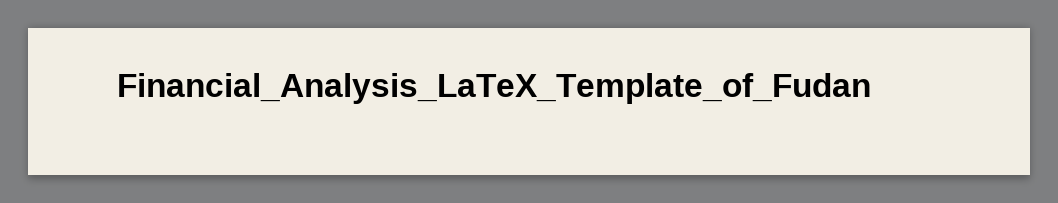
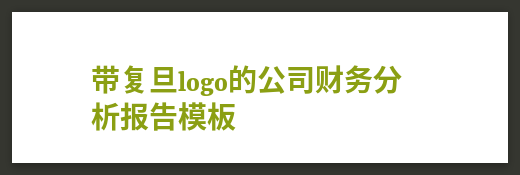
[117,73,871,104] Financial_Analysis_LaTeX_Template_of_Fudan -> [91,65,402,96] [91,102,236,131] 带复旦logo的公司财务分析报告模板

